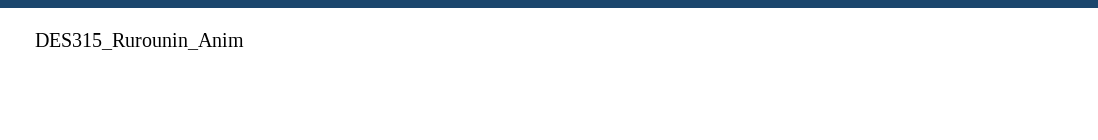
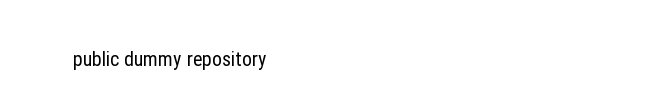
[35,33,244,50] DES315_Rurounin_Anim -> [73,51,266,70] public dummy repository

